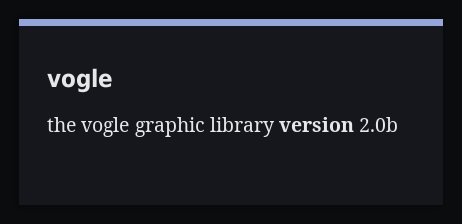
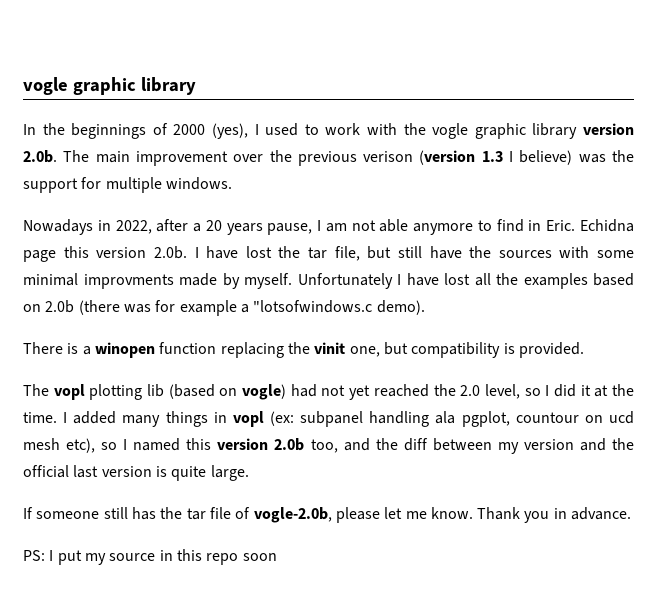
[47,68,113,93] vogle // -> [23,77,196,95] [23,123,398,139] vogle graphic library // In the beginnings of 2000 (yes), I used to work with
[359,117,399,132] 2.0b -> [23,150,634,166] [23,177,232,193] [23,219,634,235] [23,246,634,262] [23,273,634,289] [23,300,425,316] [23,342,584,358] [23,384,635,400] [23,411,634,427] [23,438,634,454] [23,465,249,481] [23,507,632,523] [23,549,277,565] 2.0b. The main improvement over the previous verison (version 1.3 I believe) was the support for multiple windows. // Nowadays in 2022, after a 20 years pause, I am not able anymore to find in Eric. Echidna page this version 2.0b. I have lost the tar file, but still have the sources with some minimal improvments made by myself. Unfortunately I have lost all the examples based on 2.0b (there was for example a "lotsofwindows.c demo). // There is a winopen function replacing the vinit one, but compatibility is provided. // The vopl plotting lib (based on vogle) had not yet reached the 2.0 level, so I did it at the time. I added many things in vopl (ex: subpanel handling ala pgplot, countour on ucd mesh etc), so I named this version 2.0b too, and the diff between my version and the official last version is quite large. // If someone still has the tar file of vogle-2.0b, please let me know. Thank you in advance. // PS: I put my source in this repo soon

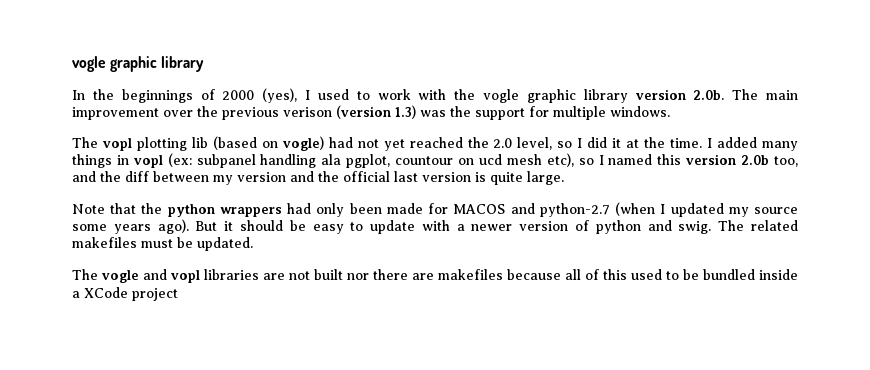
[481,150,573,165] 1.3 I believe) -> [395,105,416,119] 1.3)
[23,219,634,235] [23,246,634,262] [23,273,634,289] [23,300,425,316] [23,342,584,358] // Nowadays in 2022, after a 20 years pause, I am not able anymore to find in Eric. Echidna page this version 2.0b. I have lost the tar file, but still have the sources with some minimal improvments made by myself. Unfortunately I have lost all the examples based on 2.0b (there was for example a "lotsofwindows.c demo). // There is a winopen function replacing the vinit one, but compatibility is provided. -> (670, 111) none
[23,507,632,523] [23,549,277,565] If someone still has the tar file of vogle-2.0b, please let me know. Thank you in advance. // PS: I put my source in this repo soon -> [72,202,799,217] [72,219,798,234] [72,237,253,251] [72,269,798,283] [72,287,178,301] Note that the python wrappers had only been made for MACOS and python-2.7 (when I updated my source some years ago). But it should be easy to update with a newer version of python and swig. The related makefiles must be updated. // The vogle and vopl libraries are not built nor there are makefiles because all of this used to be bundled inside a XCode project

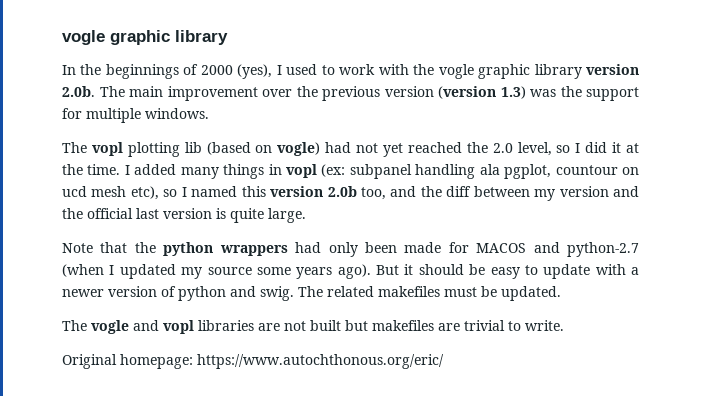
[283,107,332,117] verison -> [384,86,434,97] version
[347,269,798,280] [72,287,178,301] nor there are makefiles because all of this used to be bundled inside a XCode project -> [345,320,564,331] [62,354,444,369] but makefiles are trivial to write. // Original homepage: https://www.autochthonous.org/eric/

